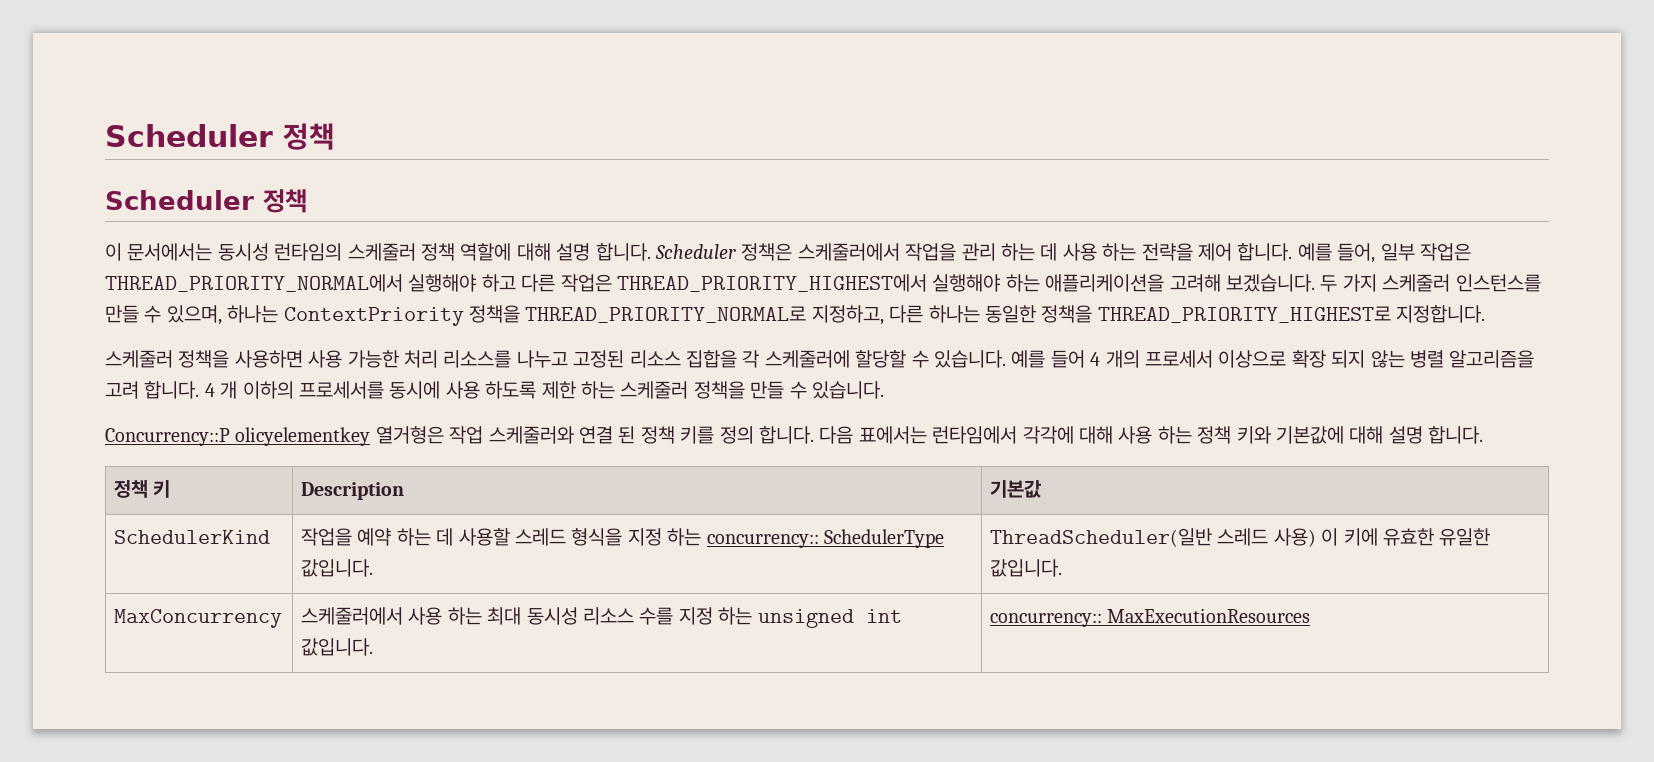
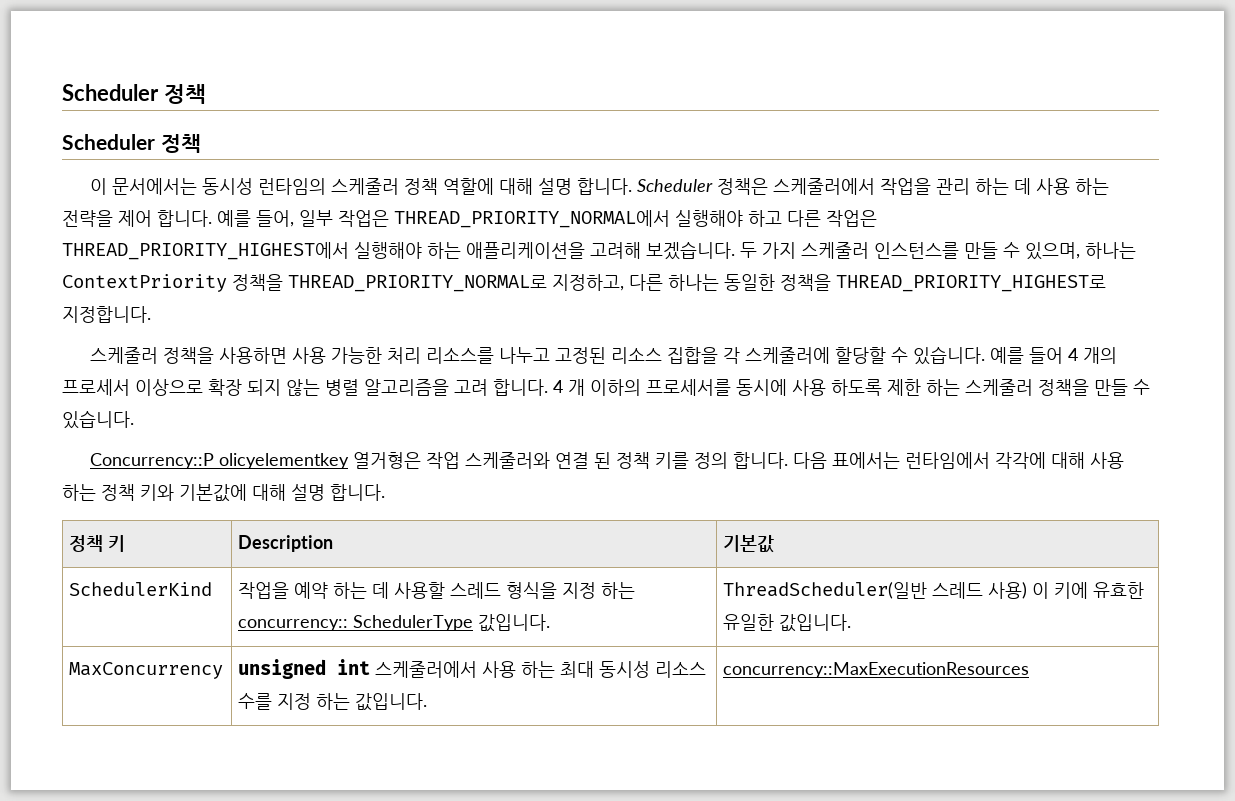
(283, 618) none -> [238,659,371,679] unsigned int
[757,609,902,628] [301,638,374,656] [990,608,1311,627] unsigned int 값입니다. | concurrency:: MaxExecutionResources -> [355,693,428,711] [723,662,1030,678] 값입니다. | concurrency::MaxExecutionResources

